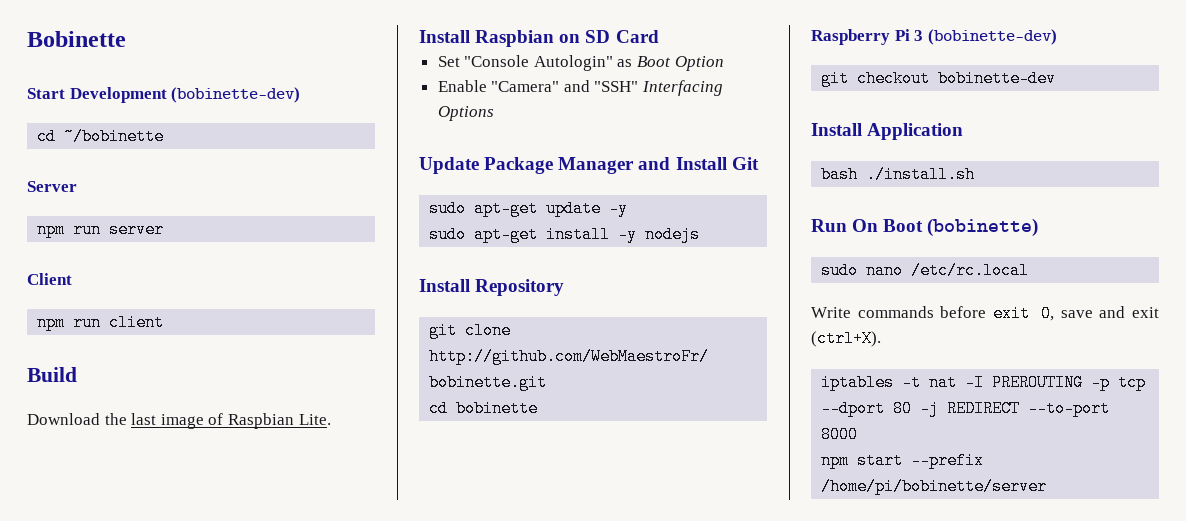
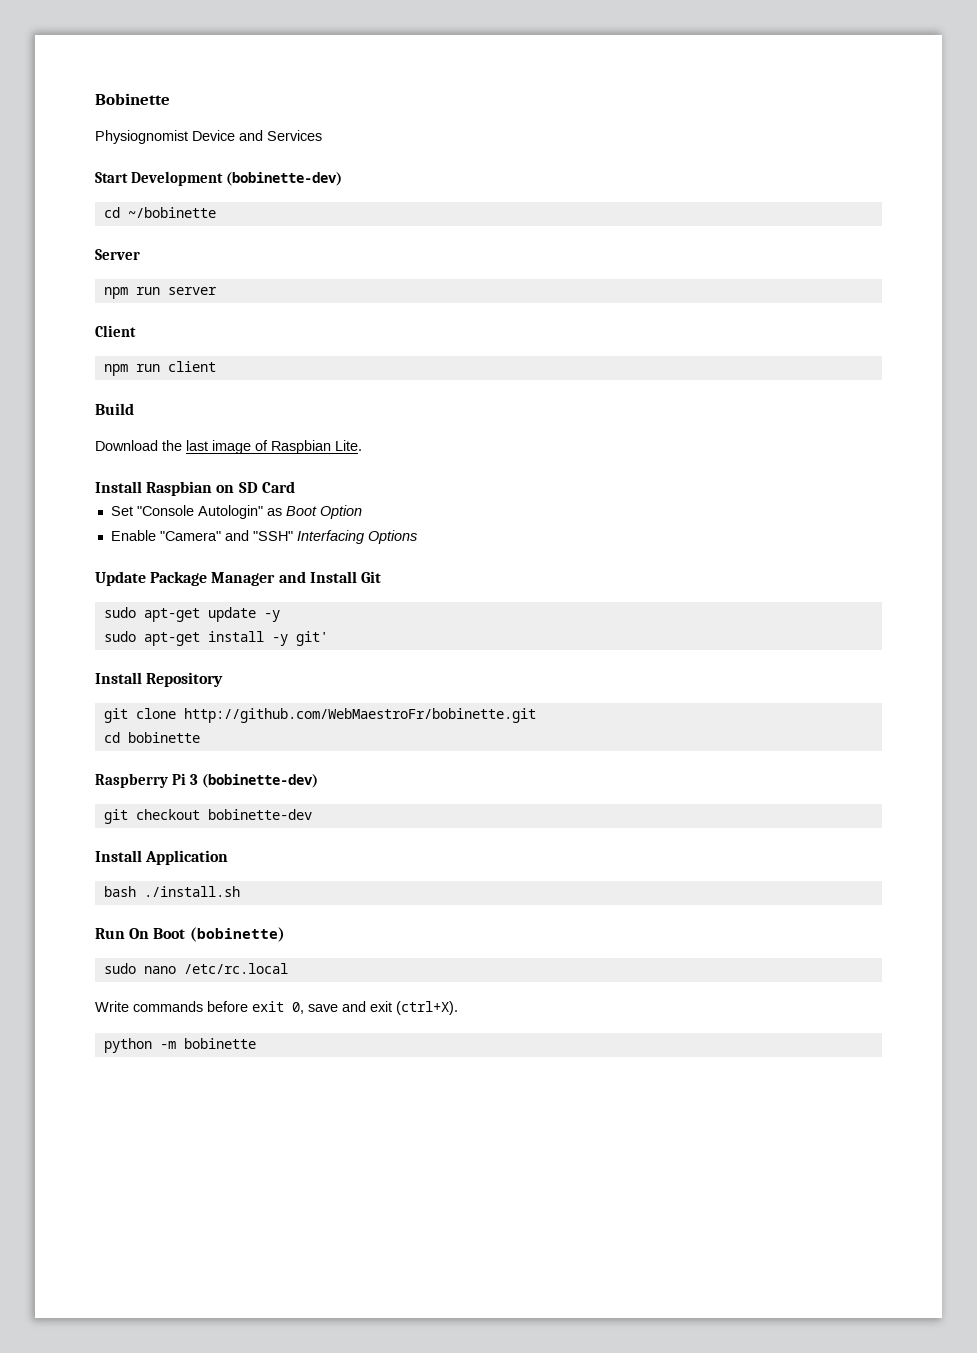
(126, 39) none -> [95,130,322,144] // Physiognomist Device and Services
[645,226,701,243] nodejs -> [295,631,328,646] git'
[821,374,1147,391] [821,400,1111,417] [821,426,859,443] [821,452,985,469] [821,478,1048,495] iptables -t nat -I PREROUTING -p tcp --dport 80 -j REDIRECT --to-port 8000 // npm start --prefix /home/pi/bobinette/server -> [103,1038,256,1053] python -m bobinette

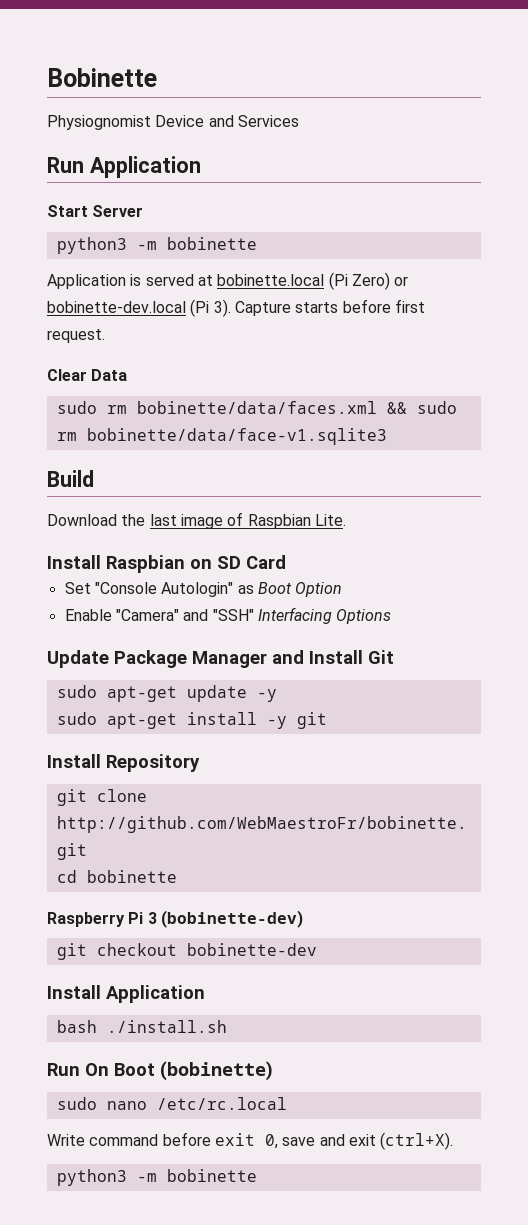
(322, 135) none -> [47,156,201,178] // Run Application
[130,171,342,186] [103,207,216,218] [95,249,140,260] [103,287,217,299] [95,325,136,337] [103,361,216,376] Development (bobinette-dev) // cd ~/bobinette // Server // npm run server // Client // npm run client -> [92,205,144,217] [56,237,257,254] [47,272,409,290] [47,299,425,317] [47,329,105,343] [47,369,128,381] [56,401,457,414] [56,428,387,445] Server // python3 -m bobinette // Application is served at bobinette.local (Pi Zero) or bobinette-dev.local (Pi 3). Capture starts before first request. // Clear Data // sudo rm bobinette/data/faces.xml && sudo rm bobinette/data/face-v1.sqlite3
[295,631,328,646] git' -> [296,712,327,729] git
[133,1001,203,1012] commands -> [89,1134,159,1146] command
[103,1038,152,1053] python -> [56,1169,127,1186] python3

